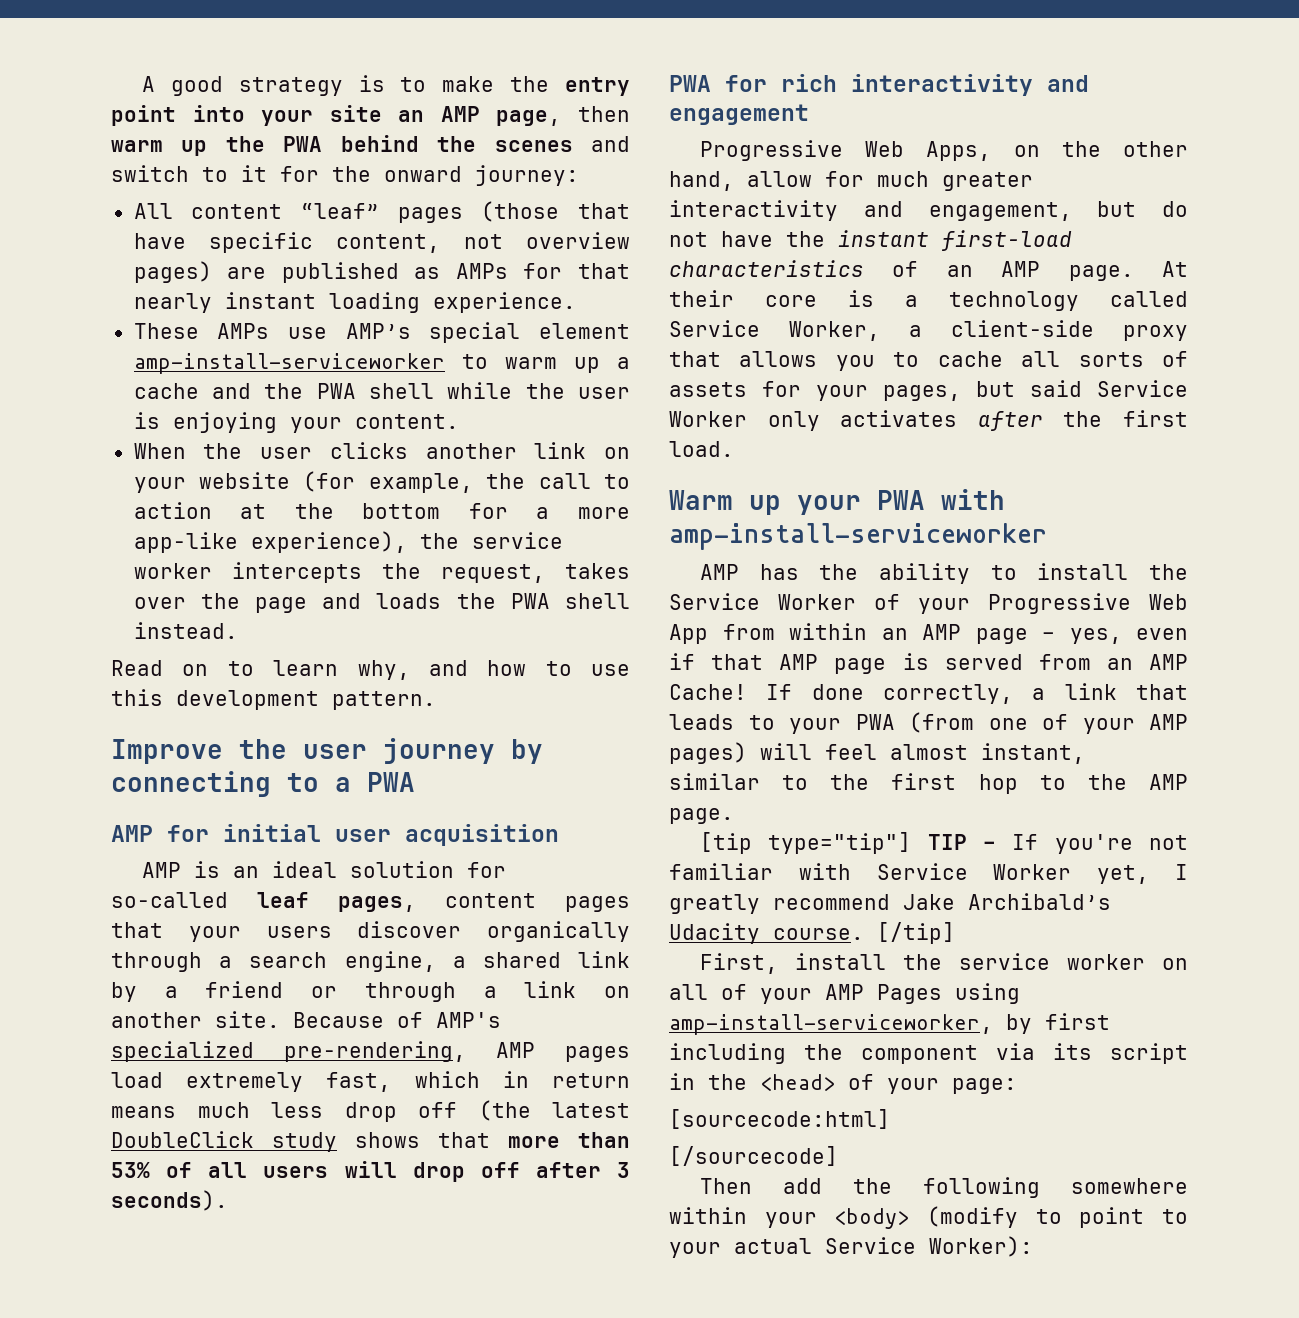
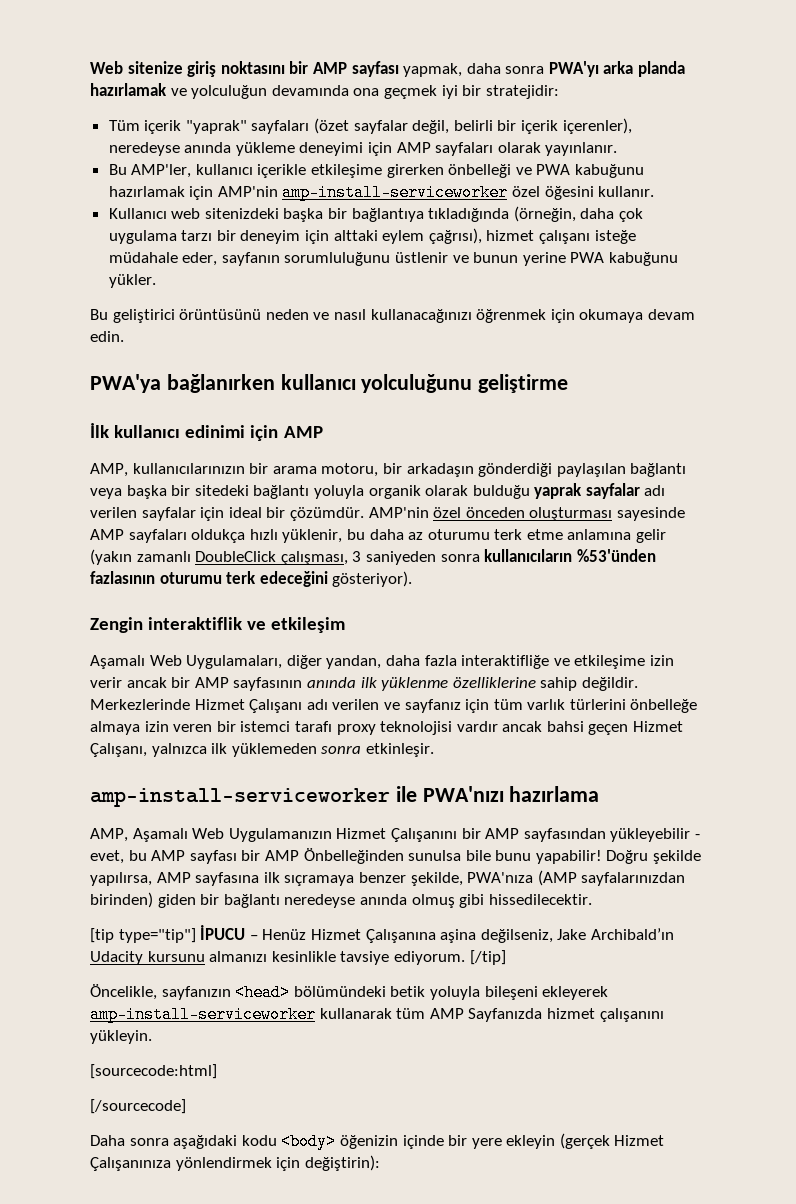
[142,75,631,96] [111,105,630,126] [111,135,630,156] [111,165,579,186] [133,201,630,223] [133,232,630,253] [133,261,630,283] [133,292,576,313] [133,322,630,343] [133,353,630,374] [133,382,630,399] [133,412,459,433] [133,442,630,459] [133,471,630,493] [133,502,630,519] [133,531,563,553] [133,562,630,583] [133,593,630,613] [133,622,238,639] [111,660,630,680] [111,689,436,710] [111,738,543,764] [111,771,415,797] [111,824,559,846] [142,861,507,878] [111,892,630,912] [111,921,630,942] [111,951,630,972] [111,981,630,1002] [111,1011,501,1028] [111,1041,630,1062] [111,1071,630,1092] [111,1100,630,1122] [111,1131,630,1152] [111,1161,630,1182] [111,1190,228,1211] [669,74,1089,96] [669,104,809,125] [700,140,1188,161] [669,171,1033,191] [669,200,1188,221] [669,230,1072,251] [669,260,1188,281] [669,290,1188,311] [669,320,1188,341] [669,351,1188,371] [669,380,1188,401] [669,410,1188,431] [669,441,734,457] [669,489,1005,515] [669,523,1047,550] [700,563,1188,584] [669,593,1188,614] [669,623,1188,644] [669,653,1188,674] [669,683,1188,704] [669,712,1188,734] [669,742,1085,764] [669,773,1188,794] [669,808,734,824] [700,832,1188,854] [669,863,1188,884] [669,893,1111,914] [669,922,955,944] [700,953,1188,974] [669,983,1020,1004] [669,1013,1110,1035] [669,1043,1188,1064] [669,1073,1017,1094] [669,1109,890,1129] [669,1146,838,1166] [700,1177,1188,1198] [669,1206,1188,1229] [669,1236,1033,1258] A good strategy is to make the entry point into your site an AMP page, then warm up the PWA behind the scenes and switch to it for the onward journey: // All content “leaf” pages (those that have specific content, not overview pages) are published as AMPs for that nearly instant loading experience. // These AMPs use AMP’s special element amp-install-serviceworker to warm up a cache and the PWA shell while the user is enjoying your content. // When the user clicks another link on your website (for example, the call to action at the bottom for a more app-like experience), the service worker intercepts the request, takes over the page and loads the PWA shell instead. // Read on to learn why, and how to use this development pattern. // Improve the user journey by connecting to a PWA // AMP for initial user acquisition // AMP is an ideal solution for so-called leaf pages, content pages that your users discover organically through a search engine, a shared link by a friend or through a link on another site. Because of AMP's specialized pre-rendering, AMP pages load extremely fast, which in return means much less drop off (the latest DoubleClick study shows that more than 53% of all users will drop off after 3 seconds). // PWA for rich interactivity and engagement // Progressive Web Apps, on the other hand, allow for much greater interactivity and engagement, but do not have the instant first-load characteristics of an AMP page. At their core is a technology called Service Worker, a client-side proxy that allows you to cache all sorts of assets for your pages, but said Service Worker only activates after the first load. // Warm up your PWA with amp-install-serviceworker // AMP has the ability to install the Service Worker of your Progressive Web App from within an AMP page – yes, even if that AMP page is served from an AMP Cache! If done correctly, a link that leads to your PWA (from one of your AMP pages) will feel almost instant, similar to the first hop to the AMP page. // [tip type="tip"] TIP – If you're not familiar with Service Worker yet, I greatly recommend Jake Archibald’s Udacity course. [/tip] // First, install the service worker on all of your AMP Pages using amp-install-serviceworker, by first including the component via its script in the <head> of your page: // [sourcecode:html] // [/sourcecode] // Then add the following somewhere within your <body> (modify to point to your actual Service Worker): -> [90,61,686,77] [90,83,559,99] [108,118,632,134] [108,142,618,156] [108,164,645,178] [108,184,655,201] [108,206,644,222] [108,228,636,244] [108,252,679,266] [108,274,156,288] [90,309,695,323] [90,331,124,342] [90,374,569,393] [90,423,323,441] [90,463,687,477] [90,483,666,499] [90,507,685,521] [90,529,667,543] [90,549,656,565] [90,571,413,587] [90,617,346,633] [90,655,674,669] [90,677,638,691] [90,699,698,713] [90,721,684,735] [90,743,434,757] [90,786,600,807] [90,828,700,842] [90,848,702,864] [90,870,686,886] [90,892,592,908] [90,925,674,943] [90,950,506,965] [90,984,609,1001] [90,1006,664,1023] [90,1030,152,1044] [90,1064,217,1079] [90,1099,186,1114] [90,1133,665,1150] [90,1155,380,1171] Web sitenize giriş noktasını bir AMP sayfası yapmak, daha sonra PWA'yı arka planda hazırlamak ve yolculuğun devamında ona geçmek iyi bir stratejidir: // Tüm içerik "yaprak" sayfaları (özet sayfalar değil, belirli bir içerik içerenler), neredeyse anında yükleme deneyimi için AMP sayfaları olarak yayınlanır. // Bu AMP'ler, kullanıcı içerikle etkileşime girerken önbelleği ve PWA kabuğunu hazırlamak için AMP'nin amp-install-serviceworker özel öğesini kullanır. // Kullanıcı web sitenizdeki başka bir bağlantıya tıkladığında (örneğin, daha çok uygulama tarzı bir deneyim için alttaki eylem çağrısı), hizmet çalışanı isteğe müdahale eder, sayfanın sorumluluğunu üstlenir ve bunun yerine PWA kabuğunu yükler. // Bu geliştirici örüntüsünü neden ve nasıl kullanacağınızı öğrenmek için okumaya devam edin. // PWA'ya bağlanırken kullanıcı yolculuğunu geliştirme // İlk kullanıcı edinimi için AMP // AMP, kullanıcılarınızın bir arama motoru, bir arkadaşın gönderdiği paylaşılan bağlantı veya başka bir sitedeki bağlantı yoluyla organik olarak bulduğu yaprak sayfalar adı verilen sayfalar için ideal bir çözümdür. AMP'nin özel önceden oluşturması sayesinde AMP sayfaları oldukça hızlı yüklenir, bu daha az oturumu terk etme anlamına gelir (yakın zamanlı DoubleClick çalışması, 3 saniyeden sonra kullanıcıların %53'ünden fazlasının oturumu terk edeceğini gösteriyor). // Zengin interaktiflik ve etkileşim // Aşamalı Web Uygulamaları, diğer yandan, daha fazla interaktifliğe ve etkileşime izin verir ancak bir AMP sayfasının anında ilk yüklenme özelliklerine sahip değildir. Merkezlerinde Hizmet Çalışanı adı verilen ve sayfanız için tüm varlık türlerini önbelleğe almaya izin veren bir istemci tarafı proxy teknolojisi vardır ancak bahsi geçen Hizmet Çalışanı, yalnızca ilk yüklemeden sonra etkinleşir. // amp-install-serviceworker ile PWA'nızı hazırlama // AMP, Aşamalı Web Uygulamanızın Hizmet Çalışanını bir AMP sayfasından yükleyebilir - evet, bu AMP sayfası bir AMP Önbelleğinden sunulsa bile bunu yapabilir! Doğru şekilde yapılırsa, AMP sayfasına ilk sıçramaya benzer şekilde, PWA'nıza (AMP sayfalarınızdan birinden) giden bir bağlantı neredeyse anında olmuş gibi hissedilecektir. // [tip type="tip"] İPUCU – Henüz Hizmet Çalışanına aşina değilseniz, Jake Archibald’ın Udacity kursunu almanızı kesinlikle tavsiye ediyorum. [/tip] // Öncelikle, sayfanızın <head> bölümündeki betik yoluyla bileşeni ekleyerek amp-install-serviceworker kullanarak tüm AMP Sayfanızda hizmet çalışanını yükleyin. // [sourcecode:html] // [/sourcecode] // Daha sonra aşağıdaki kodu <body> öğenizin içinde bir yere ekleyin (gerçek Hizmet Çalışanınıza yönlendirmek için değiştirin):

